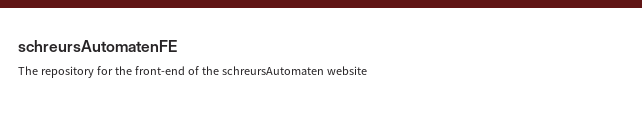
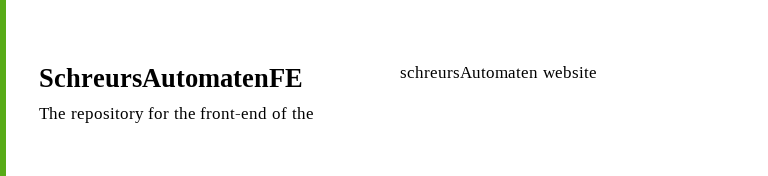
[18,40,177,52] schreursAutomatenFE -> [39,68,303,87] SchreursAutomatenFE

